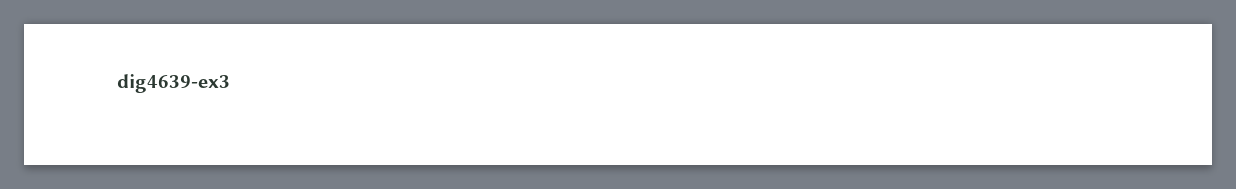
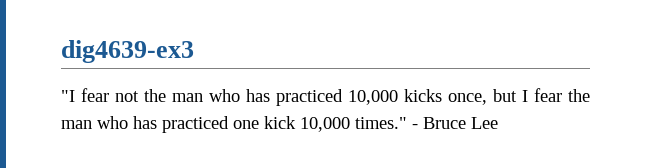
(230, 83) none -> [61,88,590,106] [61,116,498,133] // "I fear not the man who has practiced 10,000 kicks once, but I fear the man who has practiced one kick 10,000 times." - Bruce Lee

